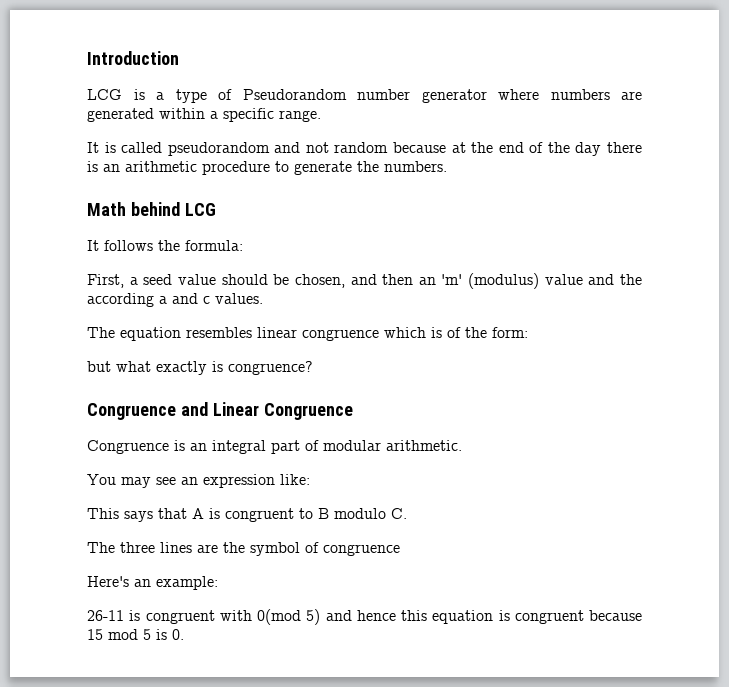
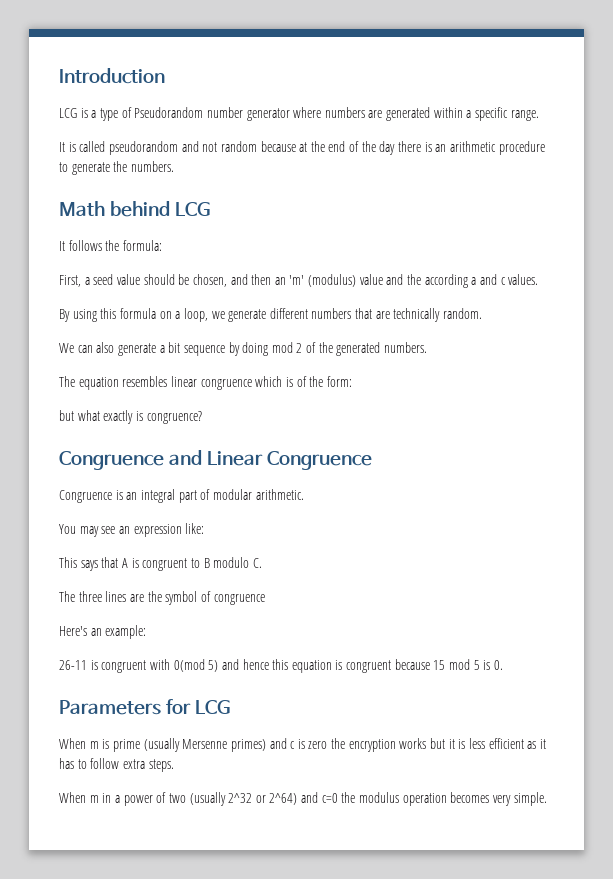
(263, 298) none -> [59,308,483,322] [59,342,428,356] // By using this formula on a loop, we generate different numbers that are technically random. // We can also generate a bit sequence by doing mod 2 of the generated numbers.
(184, 634) none -> [59,699,230,715] [59,738,546,752] [59,758,174,772] [59,792,547,806] // Parameters for LCG // When m is prime (usually Mersenne primes) and c is zero the encryption works but it is less efficient as it has to follow extra steps. // When m in a power of two (usually 2^32 or 2^64) and c=0 the modulus operation becomes very simple.

